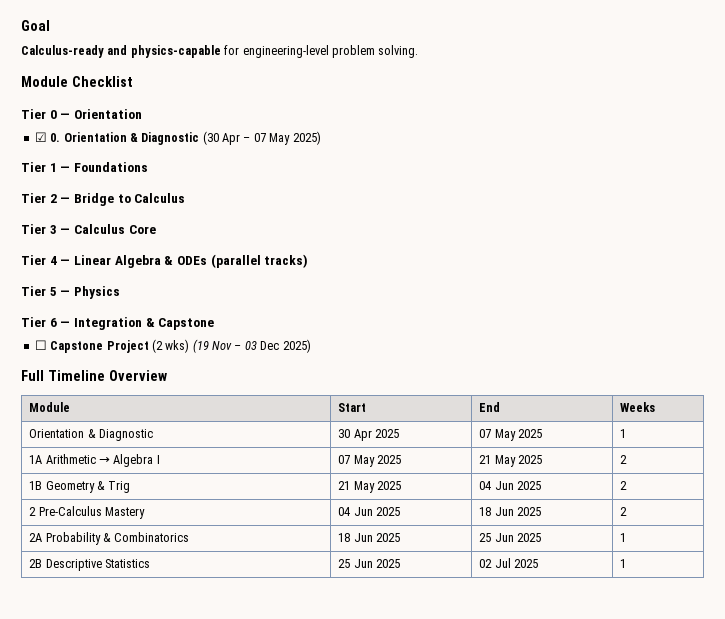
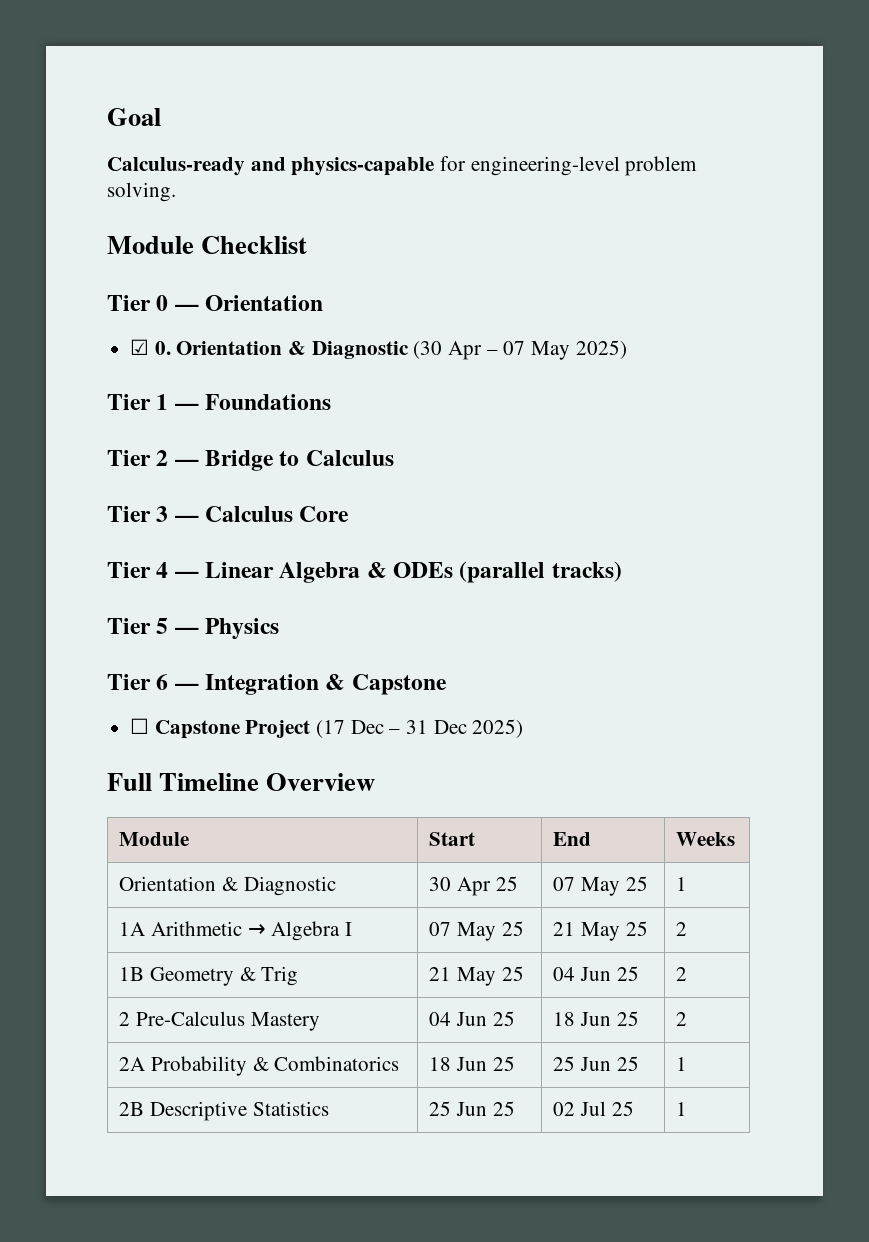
[151,339,257,353] (2 wks) (19 Nov – 03 -> [316,720,429,738] (17 Dec – 31
[375,429,400,438] [479,429,543,441] 2025 | 07 May 2025 -> [495,876,518,891] [553,876,648,896] 25 | 07 May 25
[377,455,402,464] [479,455,543,467] 2025 | 21 May 2025 -> [501,921,524,936] [553,921,648,941] 25 | 21 May 25
[377,481,402,490] [479,481,542,490] 2025 | 04 Jun 2025 -> [501,966,524,981] [553,966,639,981] 25 | 04 Jun 25
[376,507,401,516] [479,507,542,516] 2025 | 18 Jun 2025 -> [492,1011,515,1026] [553,1011,639,1026] 25 | 18 Jun 25
[376,533,401,542] [479,533,542,542] 2025 | 25 Jun 2025 -> [492,1056,515,1071] [553,1056,639,1071] 25 | 25 Jun 25
[376,559,401,568] 2025 -> [492,1101,515,1116] 25
[514,559,539,568] 2025 -> [611,1101,634,1116] 25

